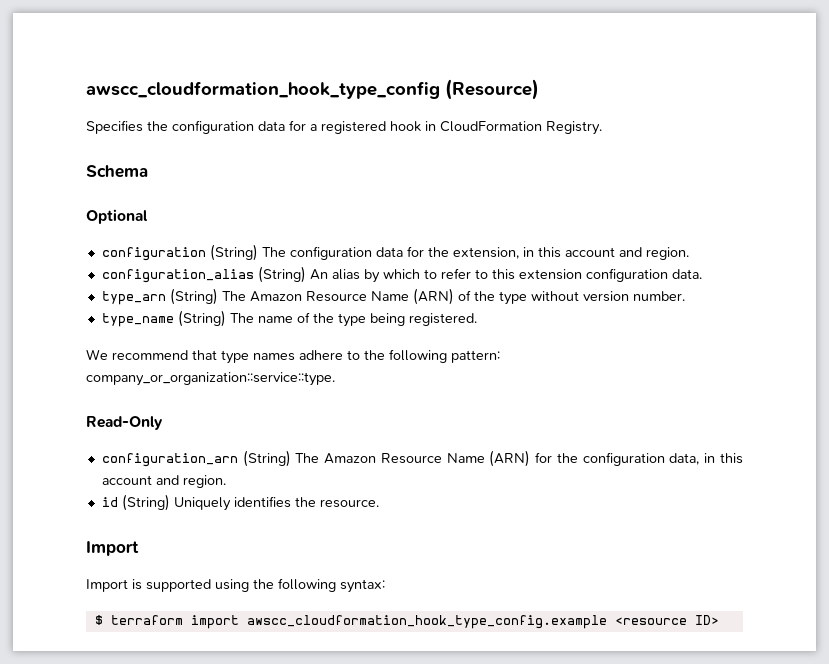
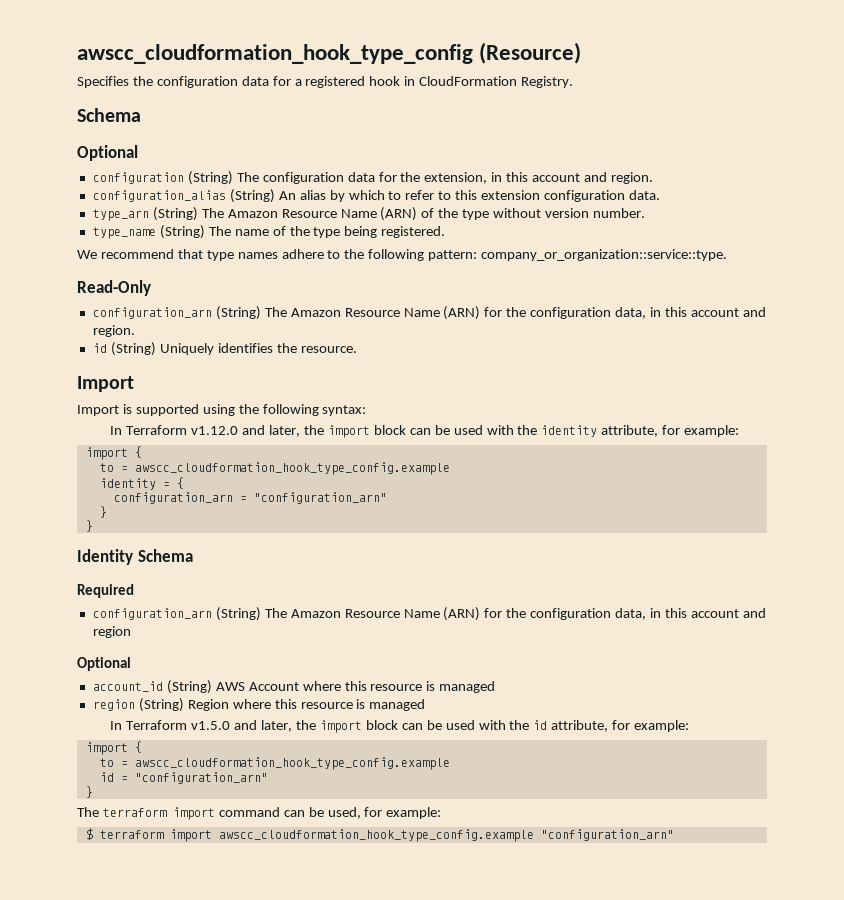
(385, 586) none -> [110,425,740,438] [85,446,142,460] [99,462,450,475] [99,477,184,490] [113,492,387,504] [99,506,107,518] [85,520,93,532] [77,549,193,565] [77,584,134,598] [92,607,766,621] [92,626,131,638] [77,657,131,671] [92,680,496,694] [92,698,426,712] [110,720,690,733] [85,741,142,755] [99,757,450,770] [99,772,268,784] [85,786,93,798] [77,807,442,820] // In Terraform v1.12.0 and later, the import block can be used with the identity attribute, for example: // import { // to = awscc_cloudformation_hook_type_config.example // identity = { // configuration_arn = "configuration_arn" // } // } // Identity Schema // Required // configuration_arn (String) The Amazon Resource Name (ARN) for the configuration data, in this account and region // Optional // account_id (String) AWS Account where this resource is managed // region (String) Region where this resource is managed // In Terraform v1.5.0 and later, the import block can be used with the id attribute, for example: // import { // to = awscc_cloudformation_hook_type_config.example // id = "configuration_arn" // } // The terraform import command can be used, for example:
[614,615,719,625] <resource ID> -> [540,829,674,841] "configuration_arn"

